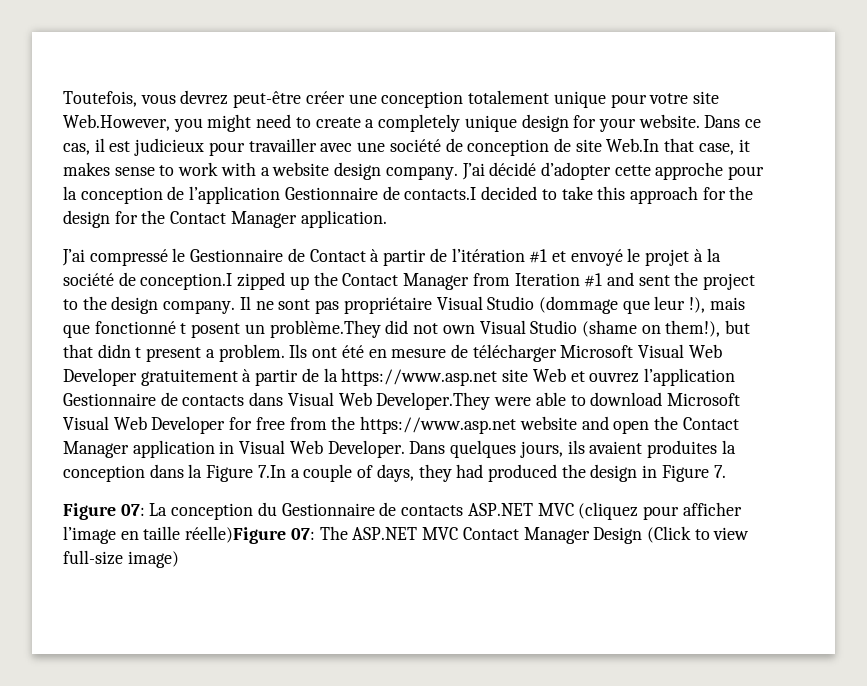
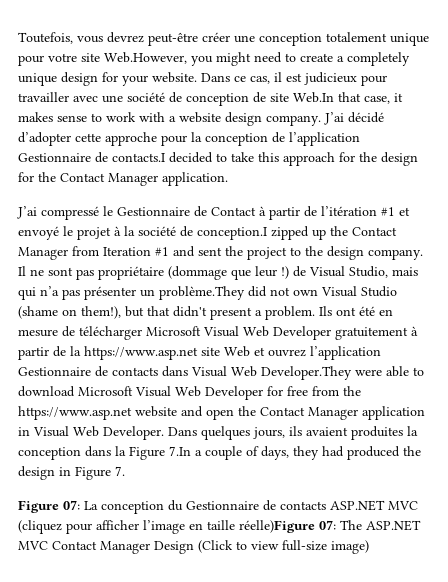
[436,296,535,310] Visual Studio -> (164, 273) none
[689,297,745,313] [63,321,241,338] !), mais que fonctionné t posent -> [281,266,418,279] [18,286,136,300] !) de Visual Studio, mais qui n’a pas présenter
[97,344,142,358] didn t -> [173,306,207,317] didn't

